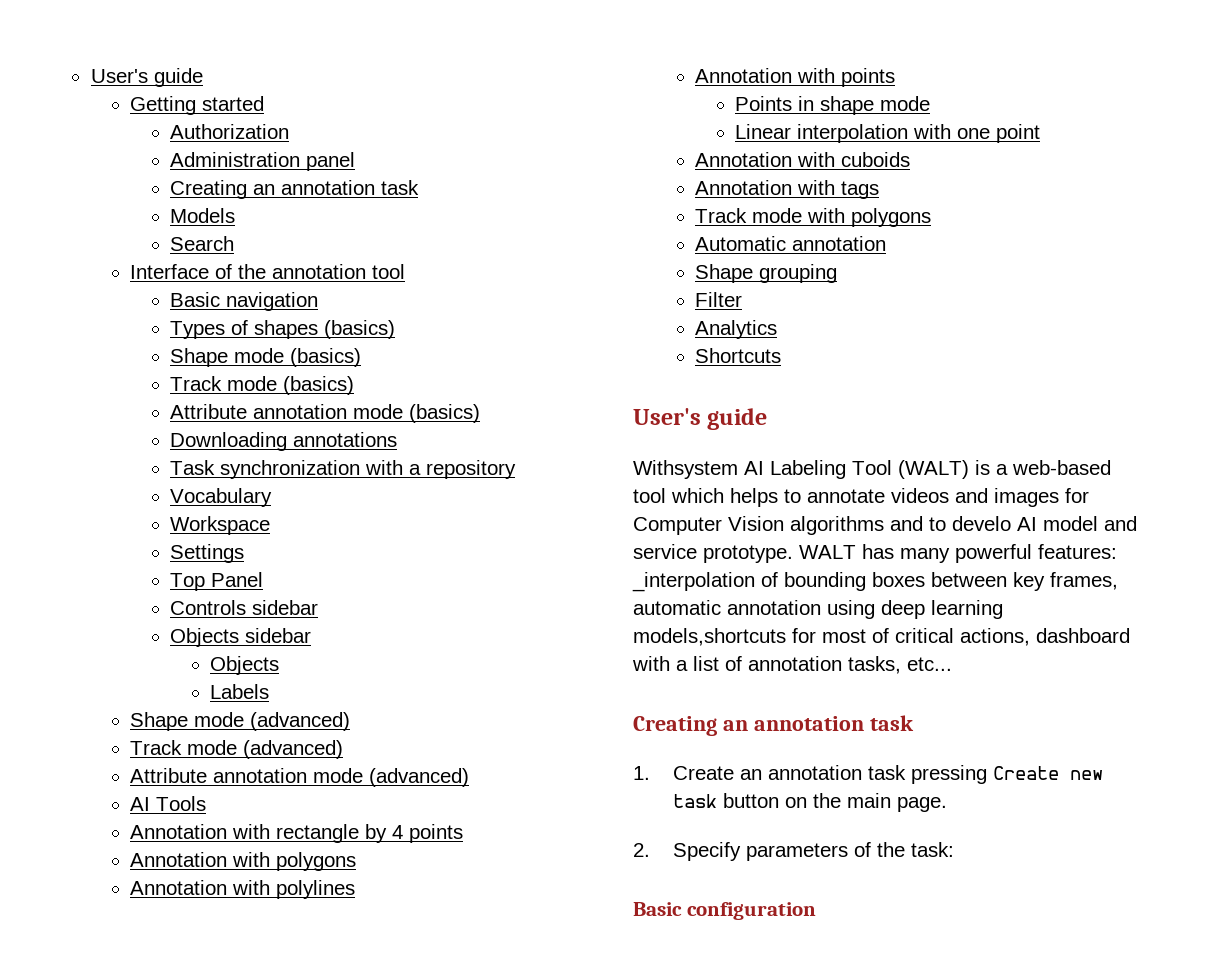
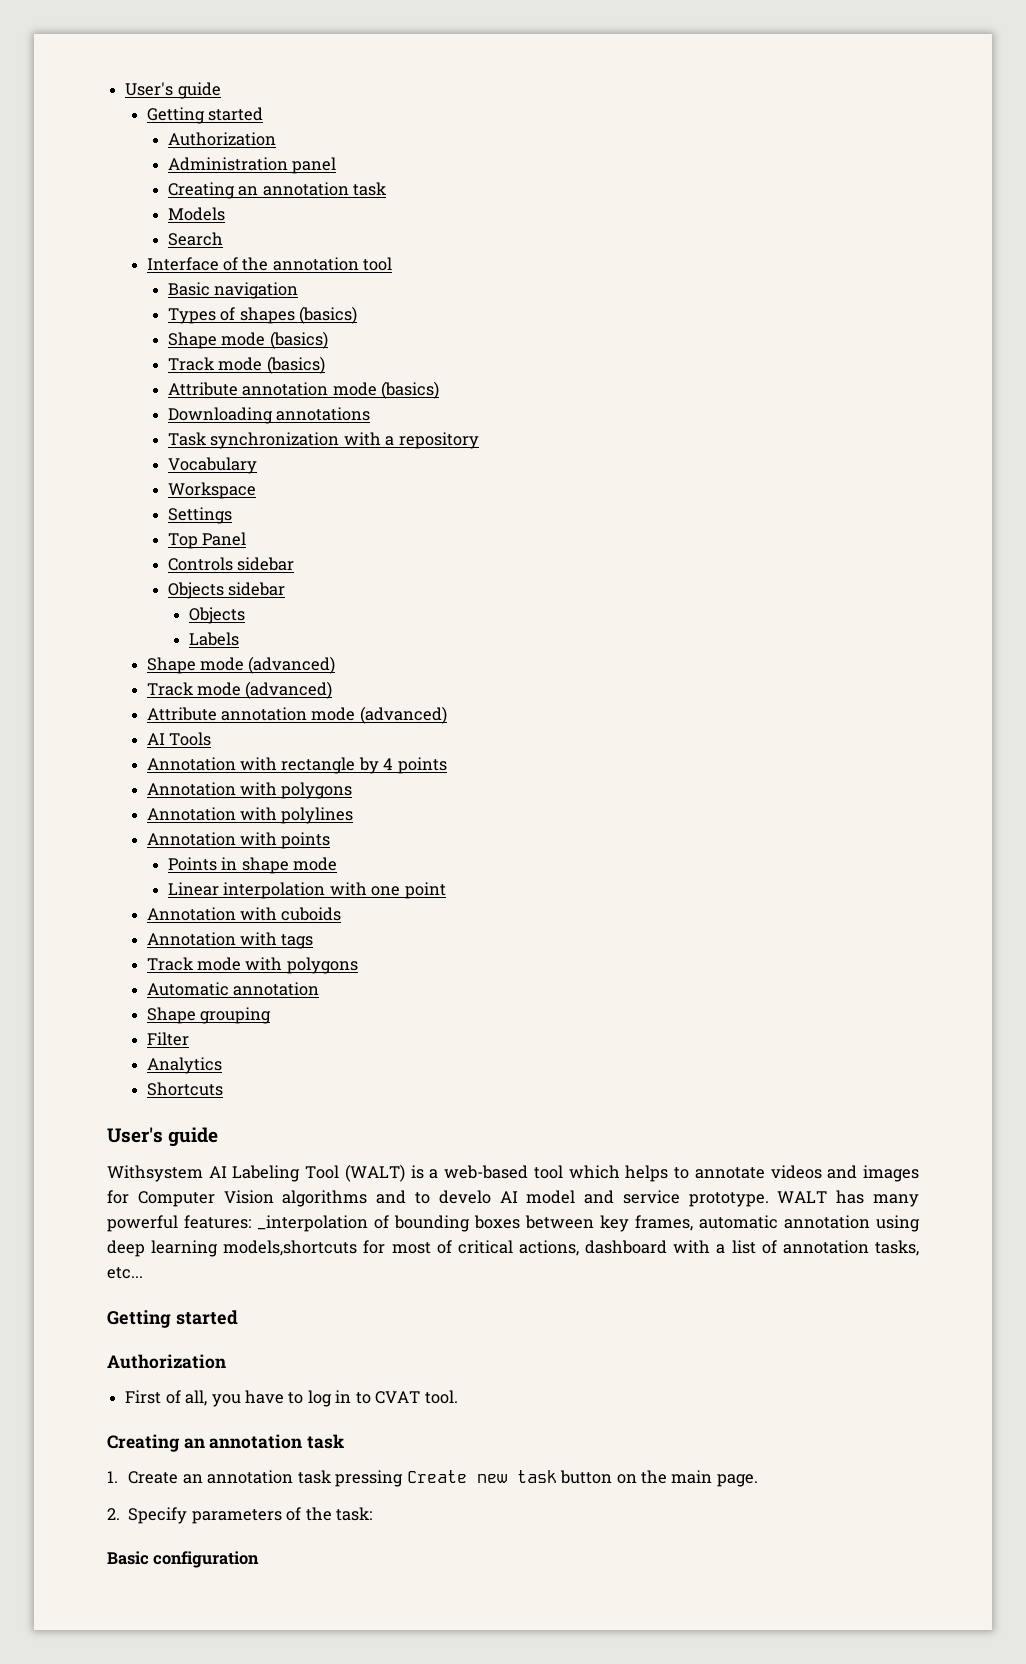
(952, 664) none -> [107,1310,238,1328] [107,1354,226,1369] [125,1390,458,1407] // Getting started // Authorization // First of all, you have to log in to CVAT tool.

